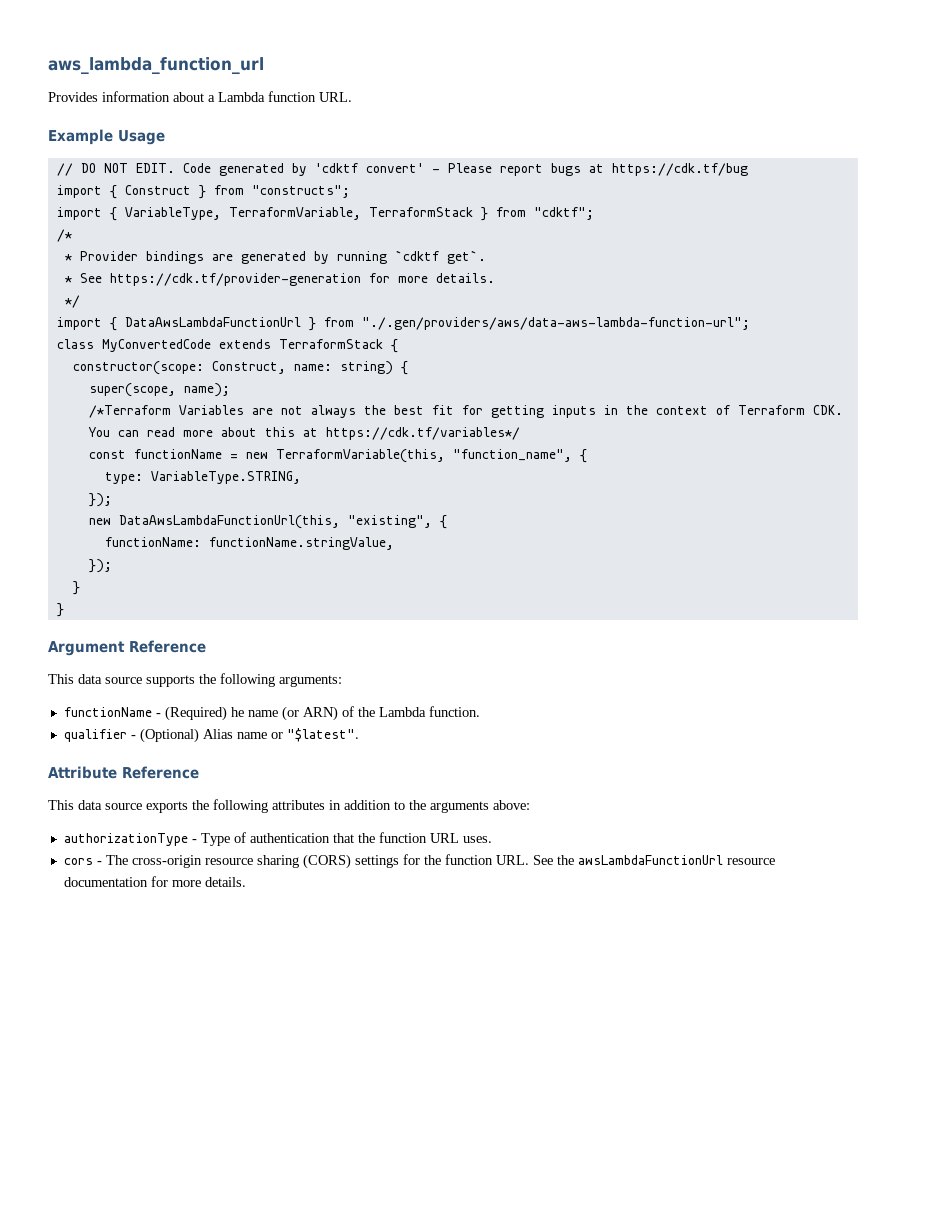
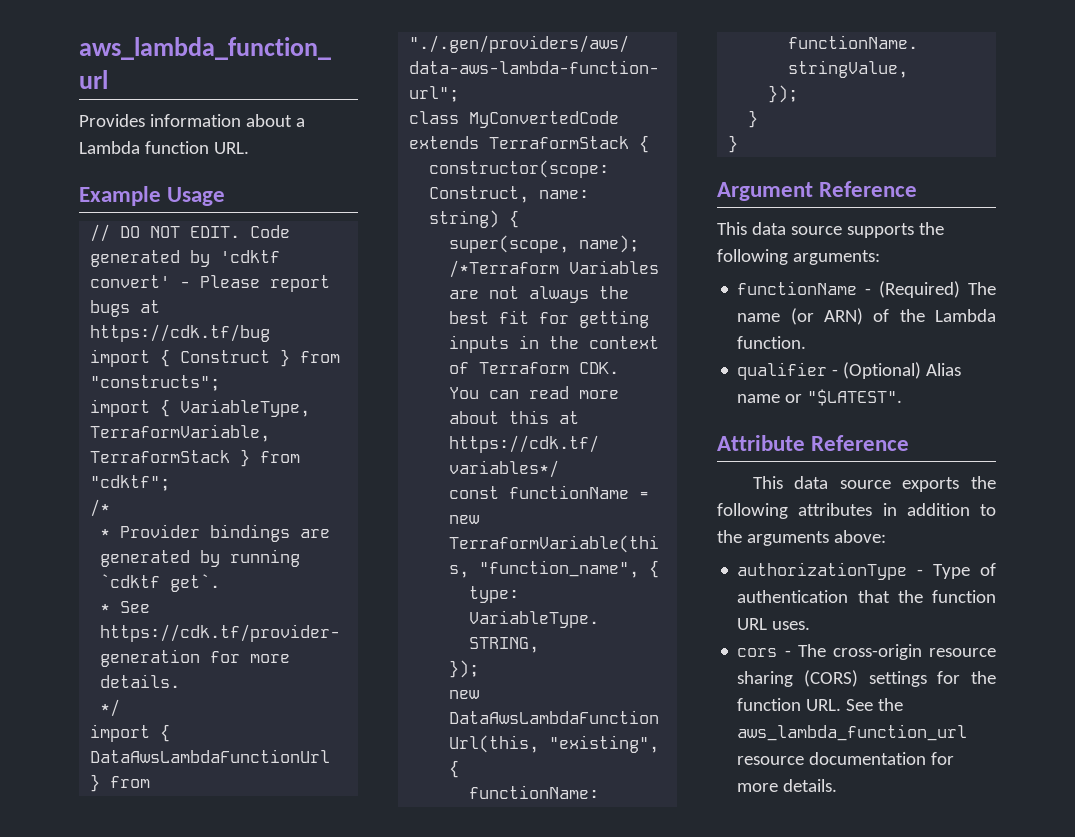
[230,707,244,717] he -> [968,282,996,295] The
[286,728,359,742] "$latest". -> [807,389,903,406] "$LATEST".
[577,855,723,865] awsLambdaFunctionUrl -> [737,724,968,741] aws_lambda_function_url

